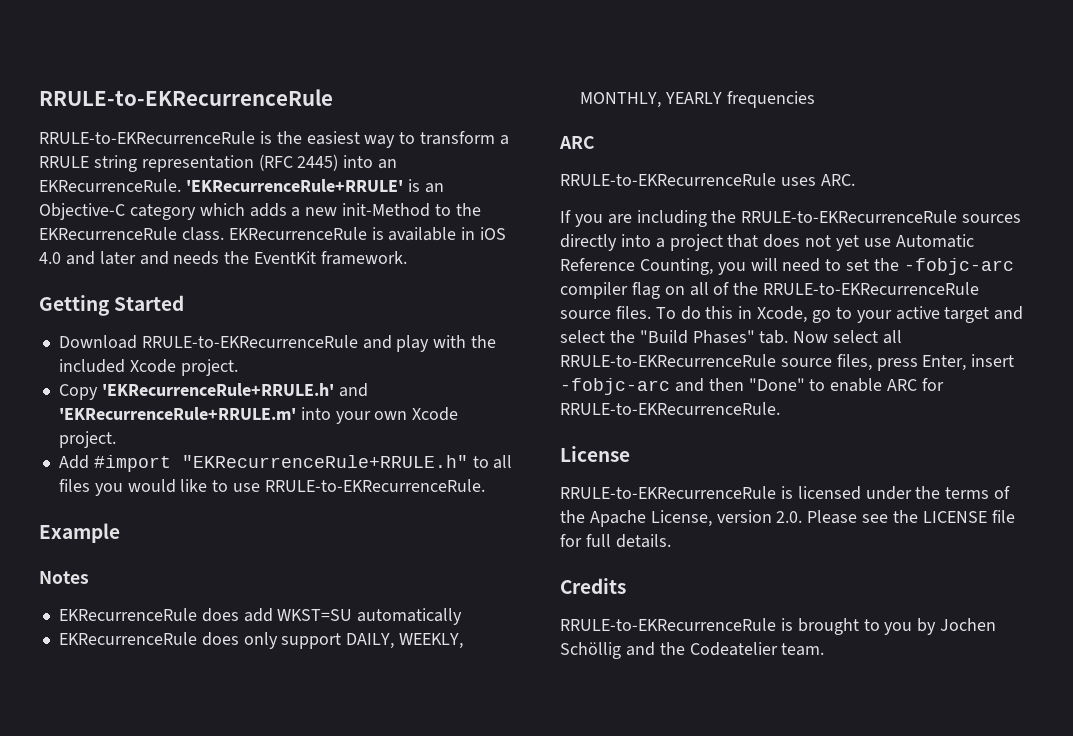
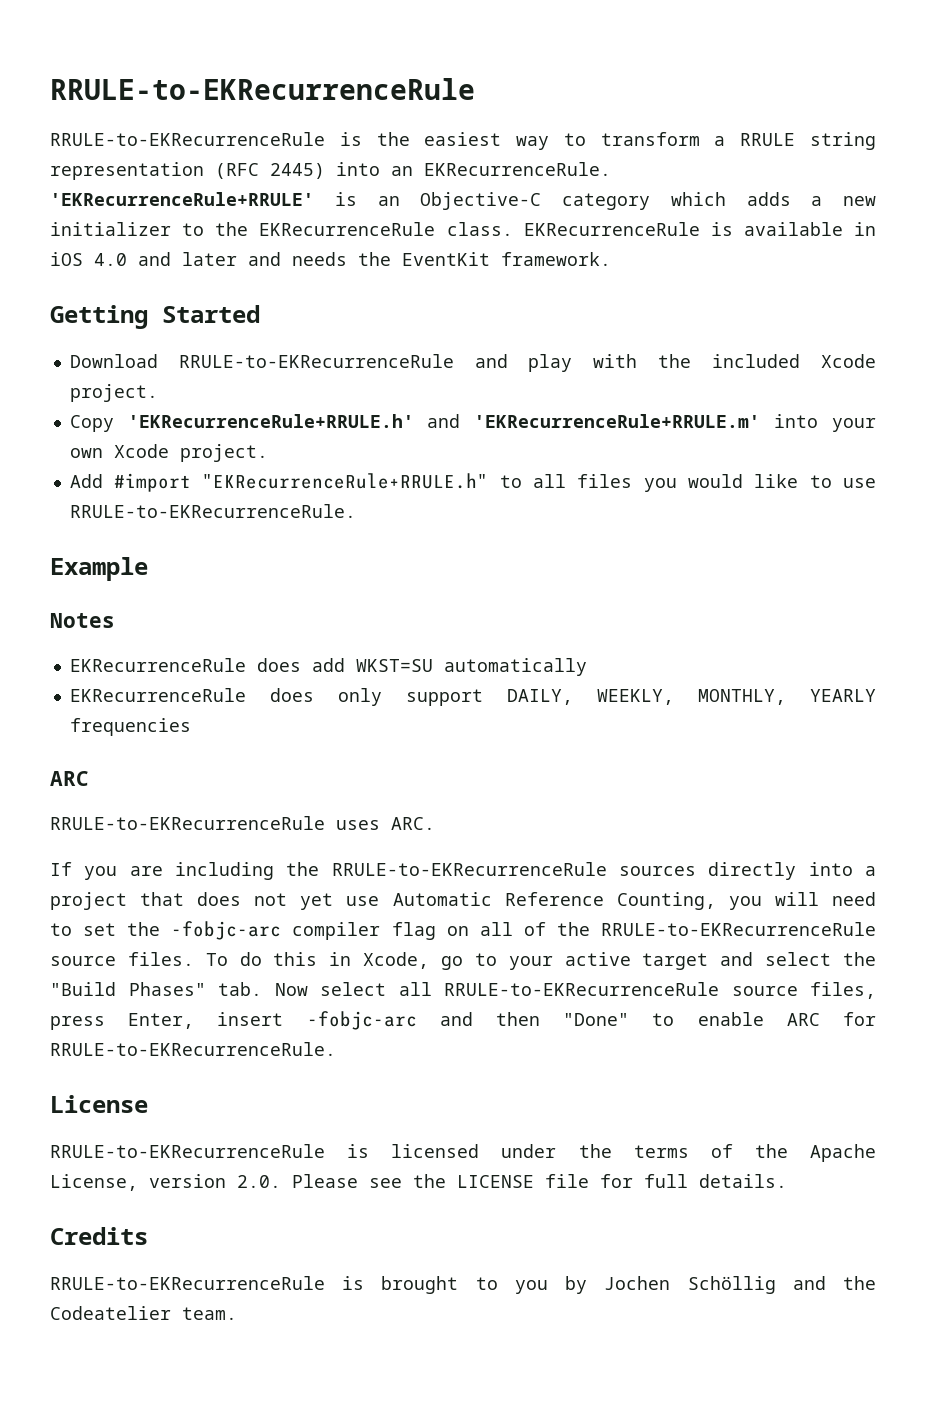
[342,203,431,217] init-Method -> [50,222,171,236] initializer

